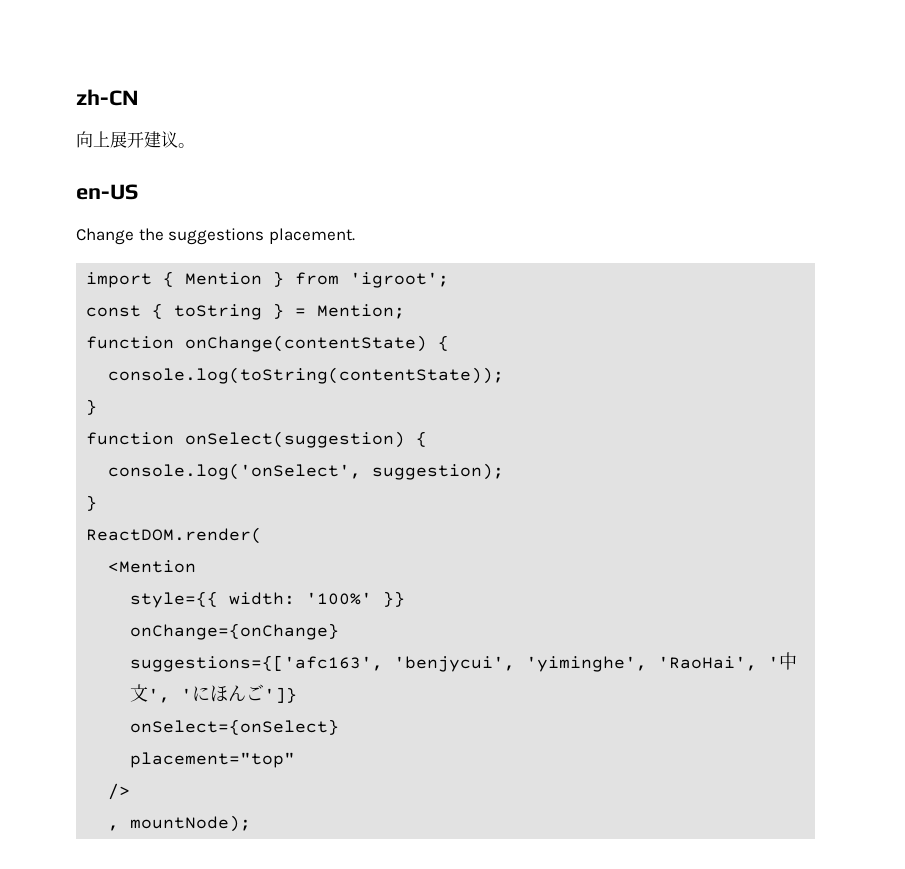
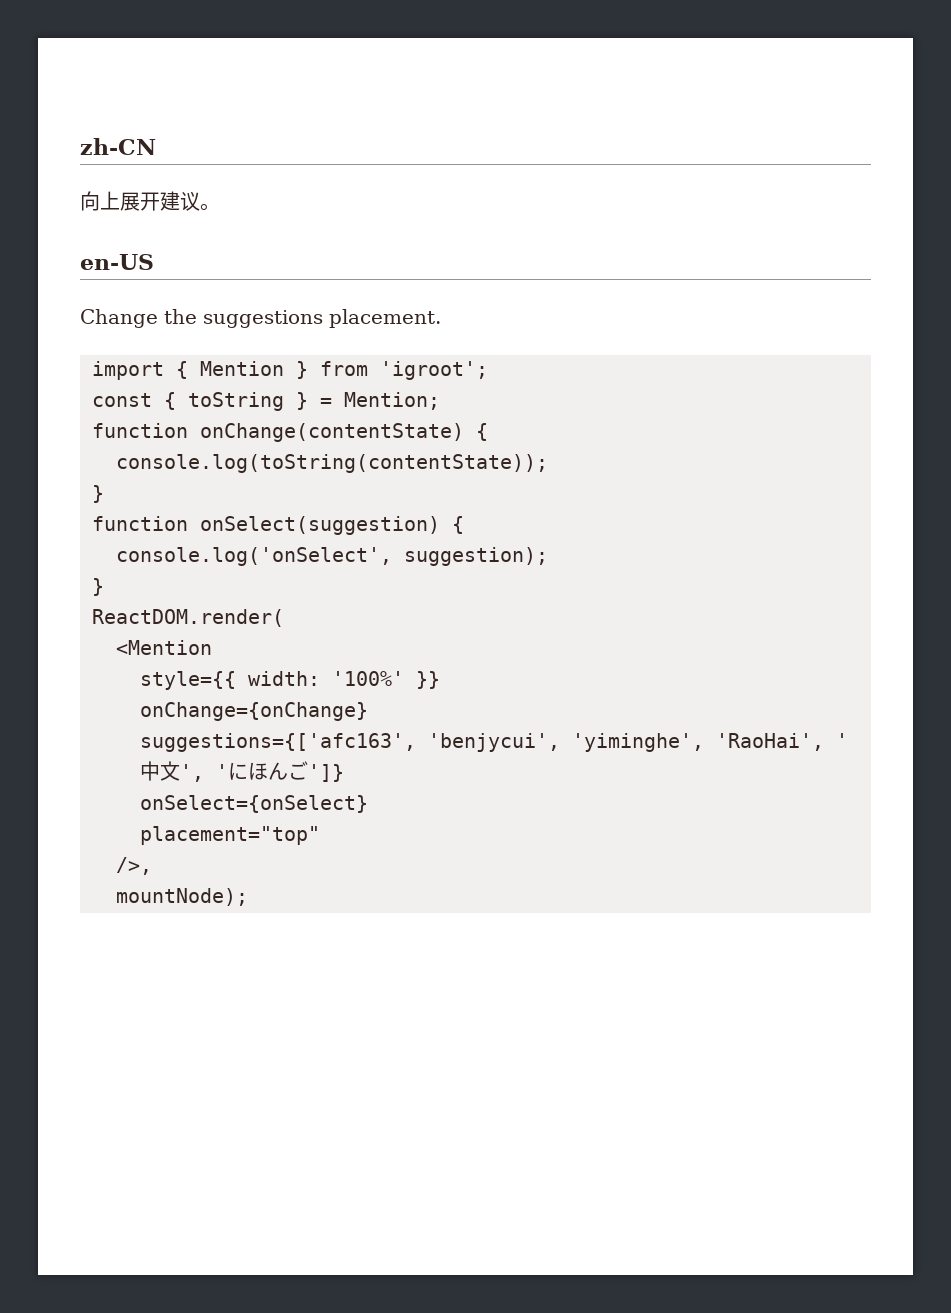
[108,783,131,800] [108,825,120,831] /> // , -> [116,857,152,875] />, //

